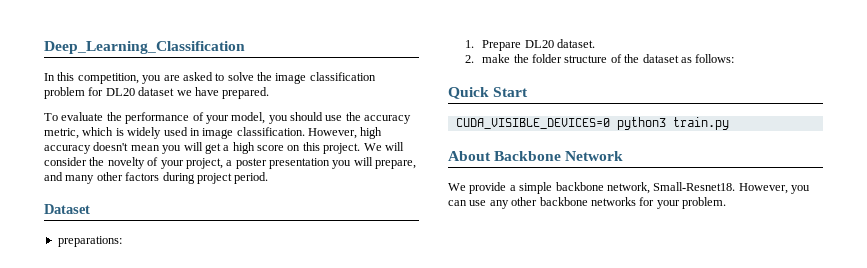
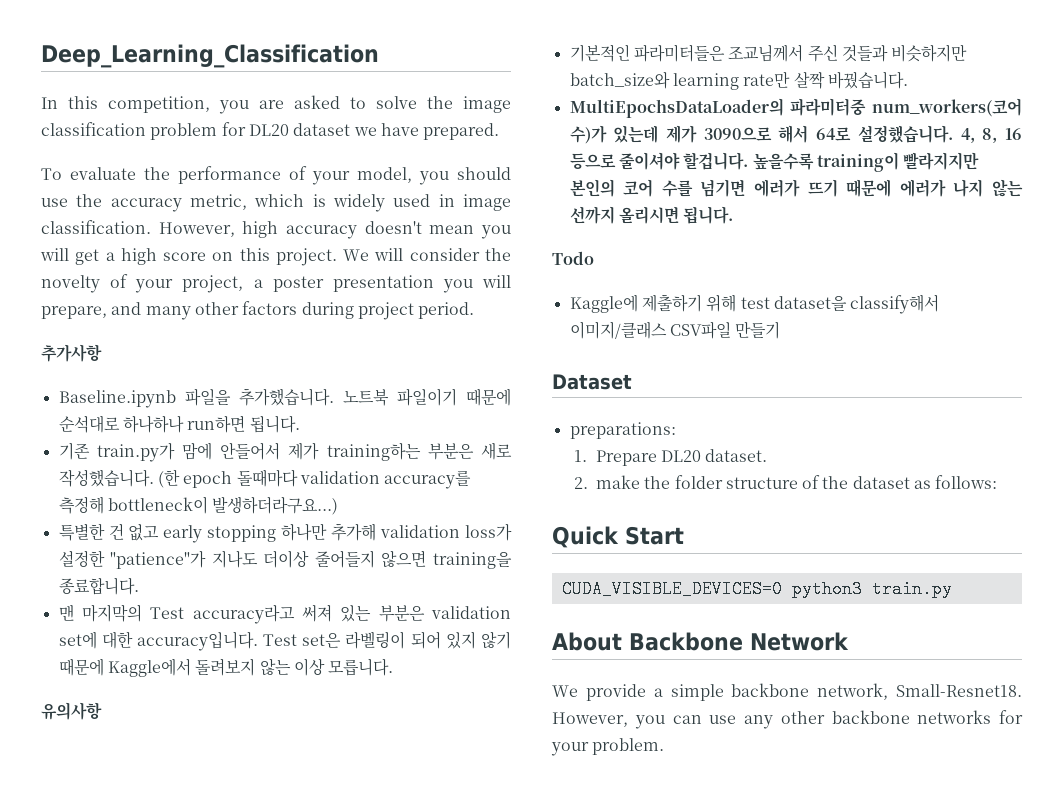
(269, 178) none -> [41,344,102,362] [58,388,511,408] [58,415,300,433] [58,442,512,462] [58,469,472,489] [58,496,339,515] [58,523,512,543] [58,550,512,569] [58,577,139,595] [58,604,511,624] [58,631,512,651] [58,658,394,677] [41,702,102,720] [569,44,968,62] [569,71,908,90] [569,98,1022,118] [569,125,1022,144] [569,152,980,172] [569,179,1024,197] [569,206,734,224] [552,251,594,265] [569,294,940,314] [569,321,781,339] // 추가사항 // Baseline.ipynb 파일을 추가했습니다. 노트북 파일이기 때문에 순석대로 하나하나 run하면 됩니다. // 기존 train.py가 맘에 안들어서 제가 training하는 부분은 새로 작성했습니다. (한 epoch 돌때마다 validation accuracy를 측정해 bottleneck이 발생하더라구요...) // 특별한 건 없고 early stopping 하나만 추가해 validation loss가 설정한 "patience"가 지나도 더이상 줄어들지 않으면 training을 종료합니다. // 맨 마지막의 Test accuracy라고 써져 있는 부분은 validation set에 대한 accuracy입니다. Test set은 라벨링이 되어 있지 않기 때문에 Kaggle에서 돌려보지 않는 이상 모릅니다. // 유의사항 // 기본적인 파라미터들은 조교님께서 주신 것들과 비슷하지만 batch_size와 learning rate만 살짝 바꿨습니다. // MultiEpochsDataLoader의 파라미터중 num_workers(코어 수)가 있는데 제가 3090으로 해서 64로 설정했습니다. 4, 8, 16 등으로 줄이셔야 할겁니다. 높을수록 training이 빨라지지만 본인의 코어 수를 넘기면 에러가 뜨기 때문에 에러가 나지 않는 선까지 올리시면 됩니다. // Todo // Kaggle에 제출하기 위해 test dataset을 classify해서 이미지/클래스 CSV파일 만들기

